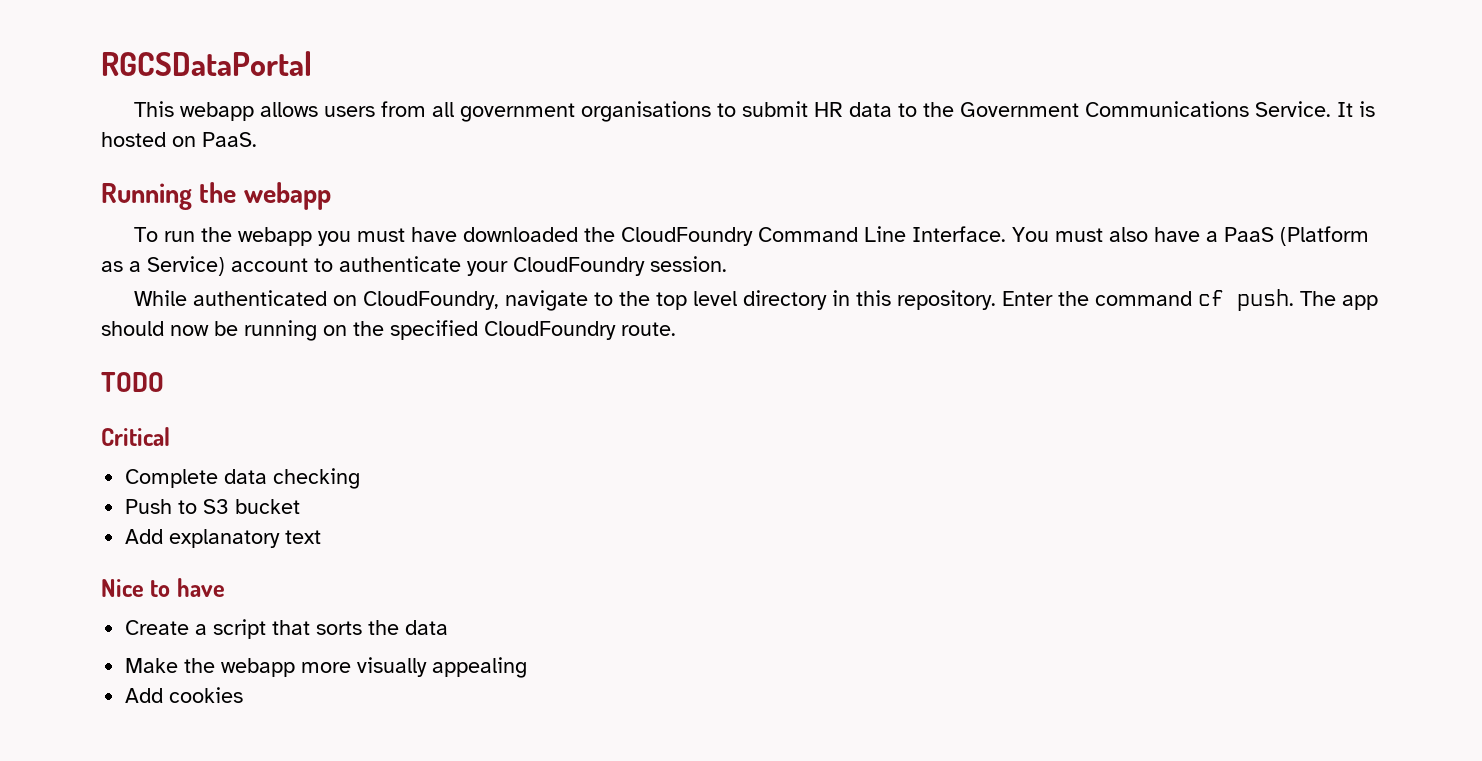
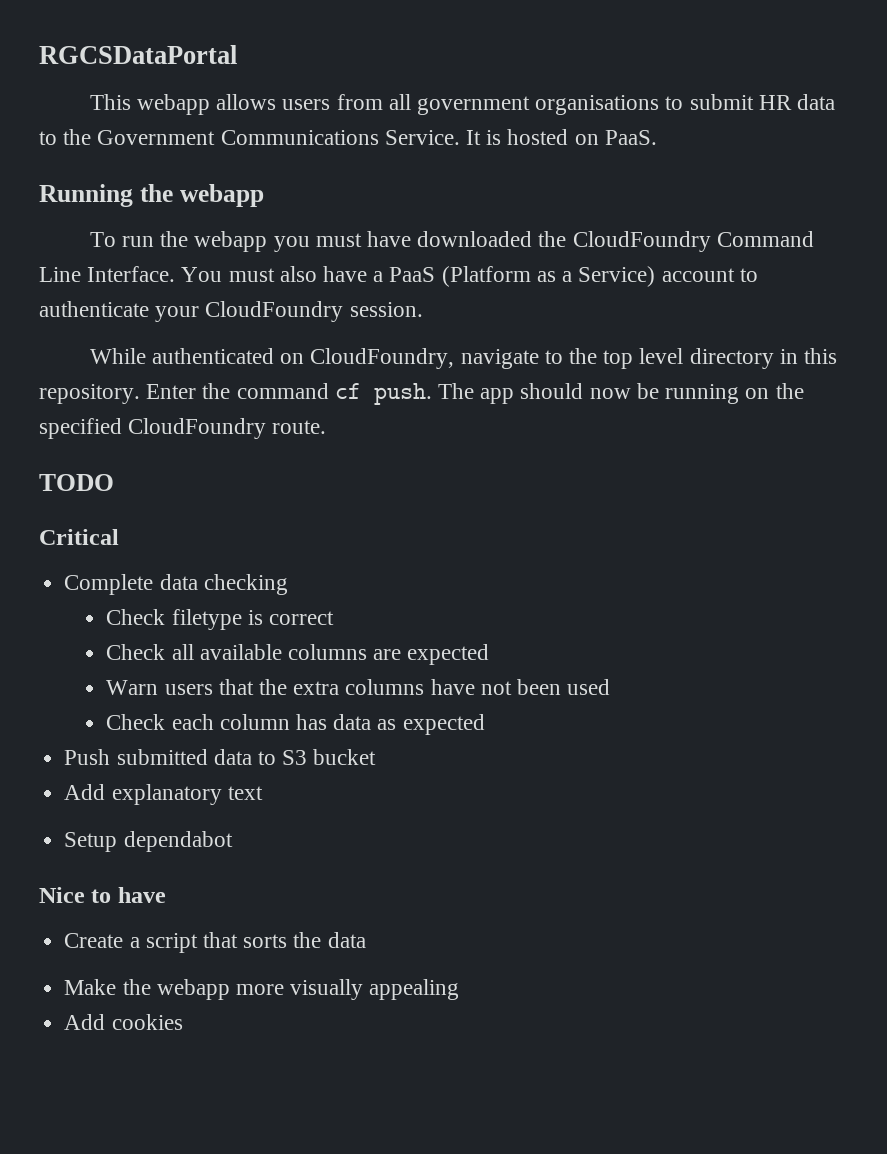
(361, 478) none -> [106,609,335,630] [106,644,490,665] [106,679,611,695] [106,714,485,735] // Check filetype is correct // Check all available columns are expected // Warn users that the extra columns have not been used // Check each column has data as expected
(173, 506) none -> [116,749,252,765] submitted data
(322, 537) none -> [64,831,233,852] // Setup dependabot

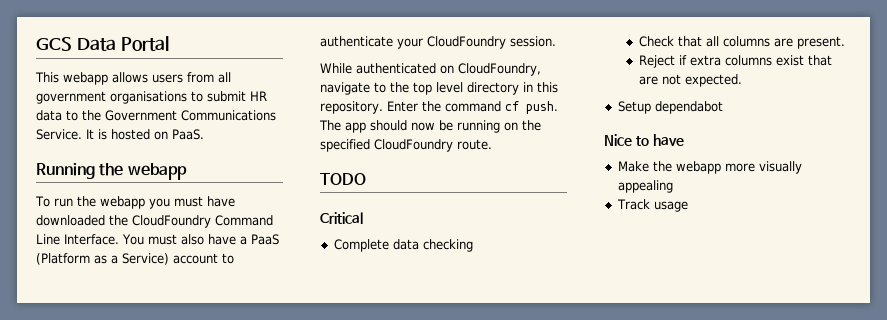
[39,45,237,64] RGCSDataPortal -> [36,36,169,51] GCS Data Portal
[171,609,335,630] [106,644,490,665] [106,679,611,695] [106,714,485,735] [64,749,377,765] [64,784,263,805] filetype is correct // Check all available columns are expected // Warn users that the extra columns have not been used // Check each column has data as expected // Push submitted data to S3 bucket // Add explanatory text -> [677,36,845,49] [638,55,832,68] [638,74,742,87] that all columns are present. // Reject if extra columns exist that are not expected.
[64,932,366,953] // Create a script that sorts the data -> (684, 140) none
[64,1014,183,1030] Add cookies -> [616,199,688,212] Track usage

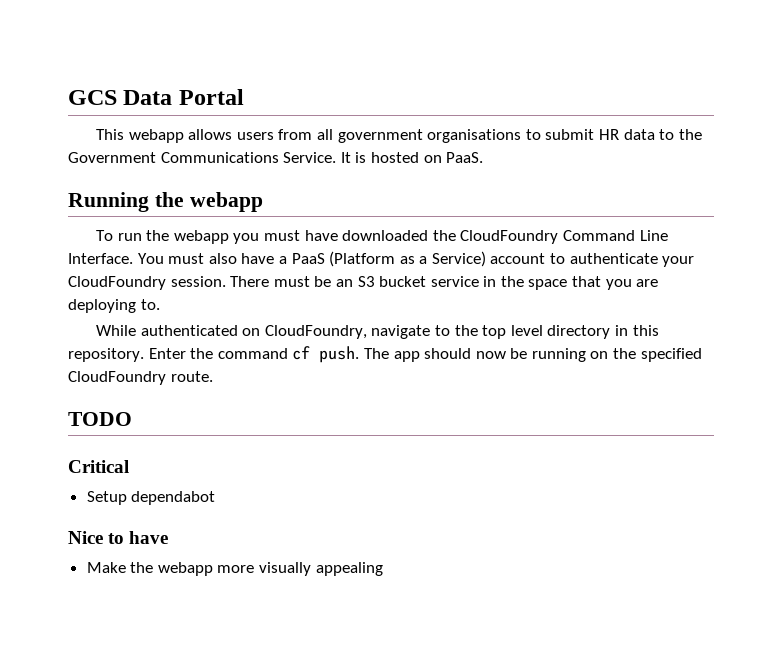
(556, 41) none -> [230,276,659,290] [68,299,160,313] There must be an S3 bucket service in the space that you are deploying to.
[333,239,473,252] [638,36,845,49] [638,55,832,68] [638,74,742,87] // Complete data checking // Check that all columns are present. // Reject if extra columns exist that are not expected. -> (129, 466) none
[616,199,688,212] // Track usage -> (383, 569) none

